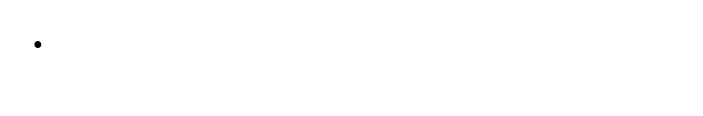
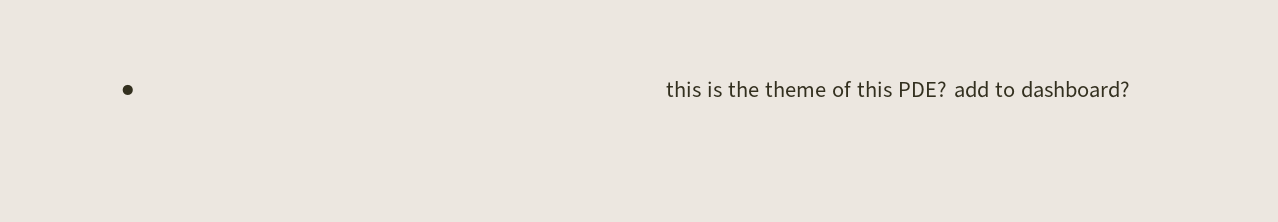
(43, 45) none -> [666,81,1130,98] // this is the theme of this PDE? add to dashboard?

